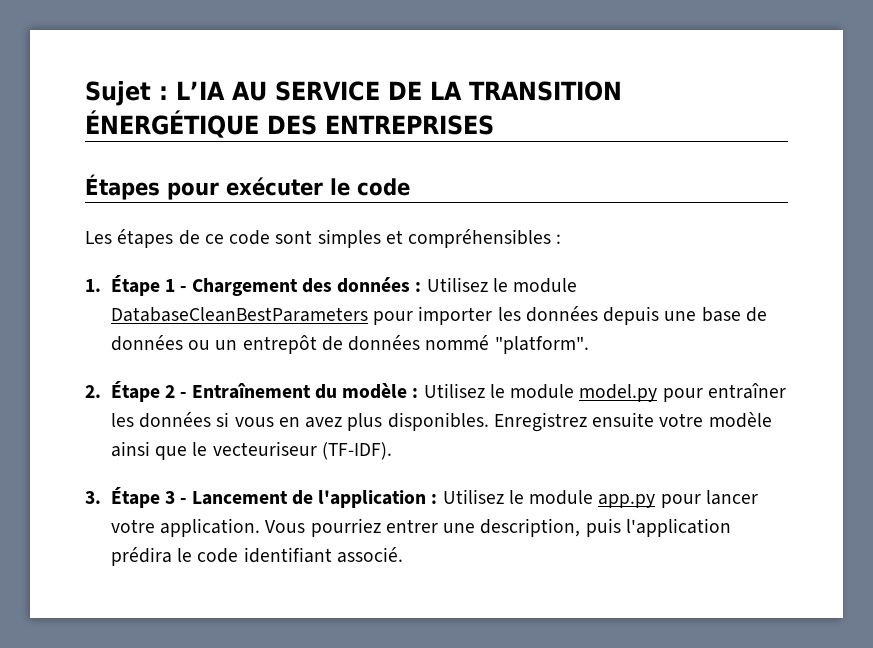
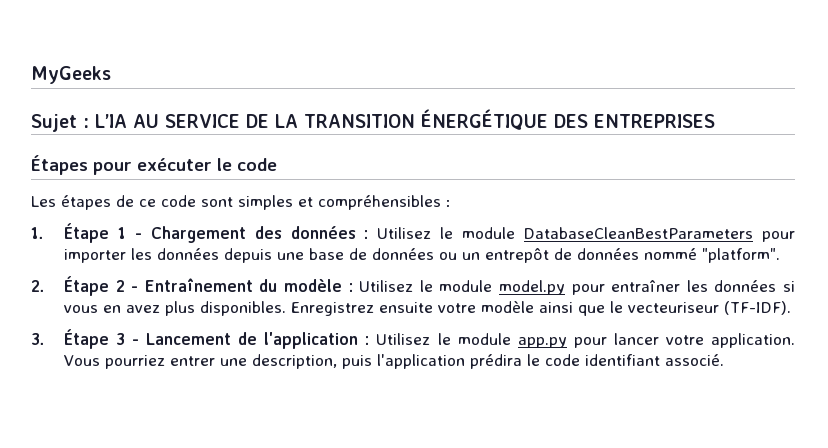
(85, 93) none -> [31,66,111,84] MyGeeks //

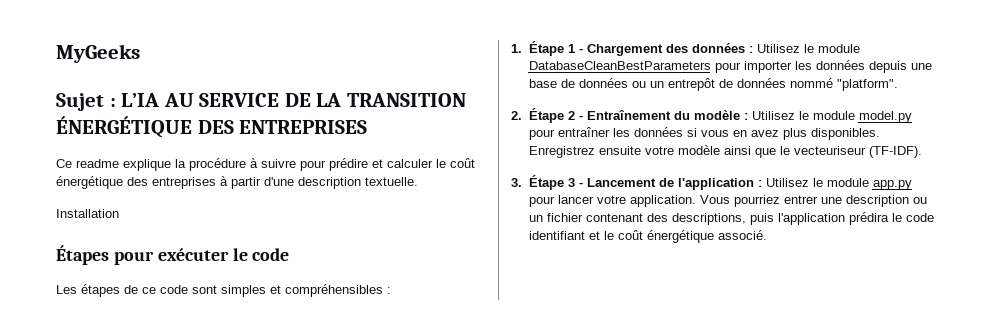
(715, 121) none -> [56,158,475,171] [56,176,418,189] [56,209,119,218] // Ce readme explique la procédure à suivre pour prédire et calculer le coût énergétique des entreprises à partir d'une description textuelle. // Installation
[251,354,337,369] description, -> [845,195,927,207] [528,213,746,225] description ou un fichier contenant des descriptions,
(660, 360) none -> [588,230,714,243] et le coût énergétique

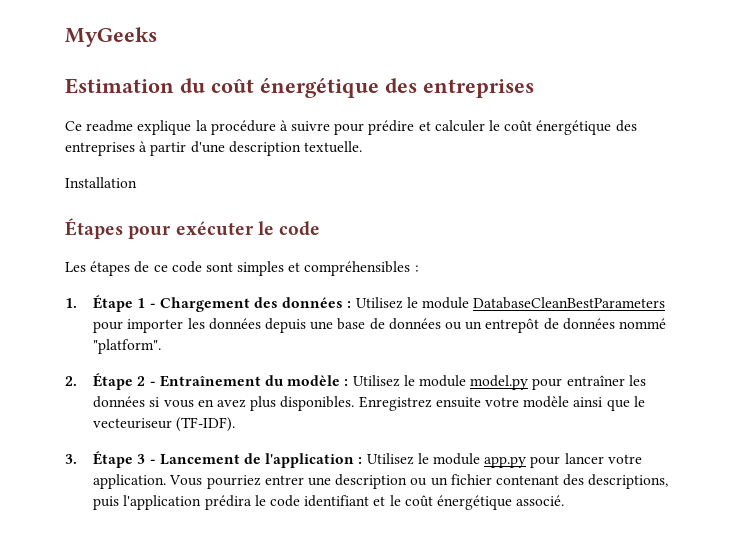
[56,93,466,111] [56,116,368,138] Sujet : L’IA AU SERVICE DE LA TRANSITION ÉNERGÉTIQUE DES ENTREPRISES -> [65,77,534,98] Estimation du coût énergétique des entreprises

